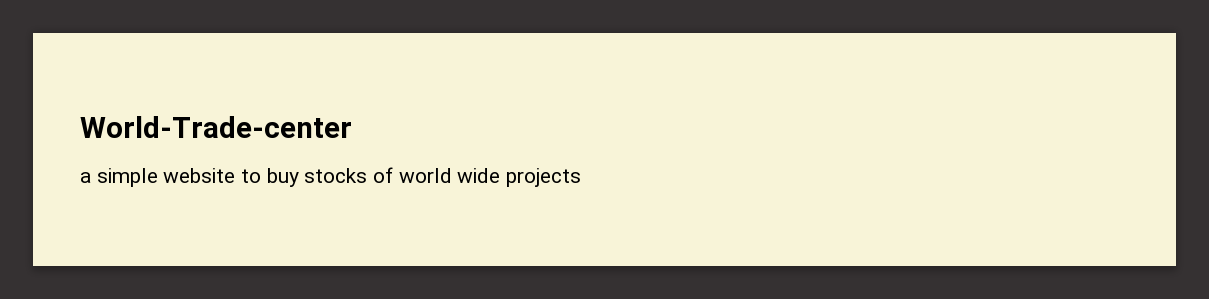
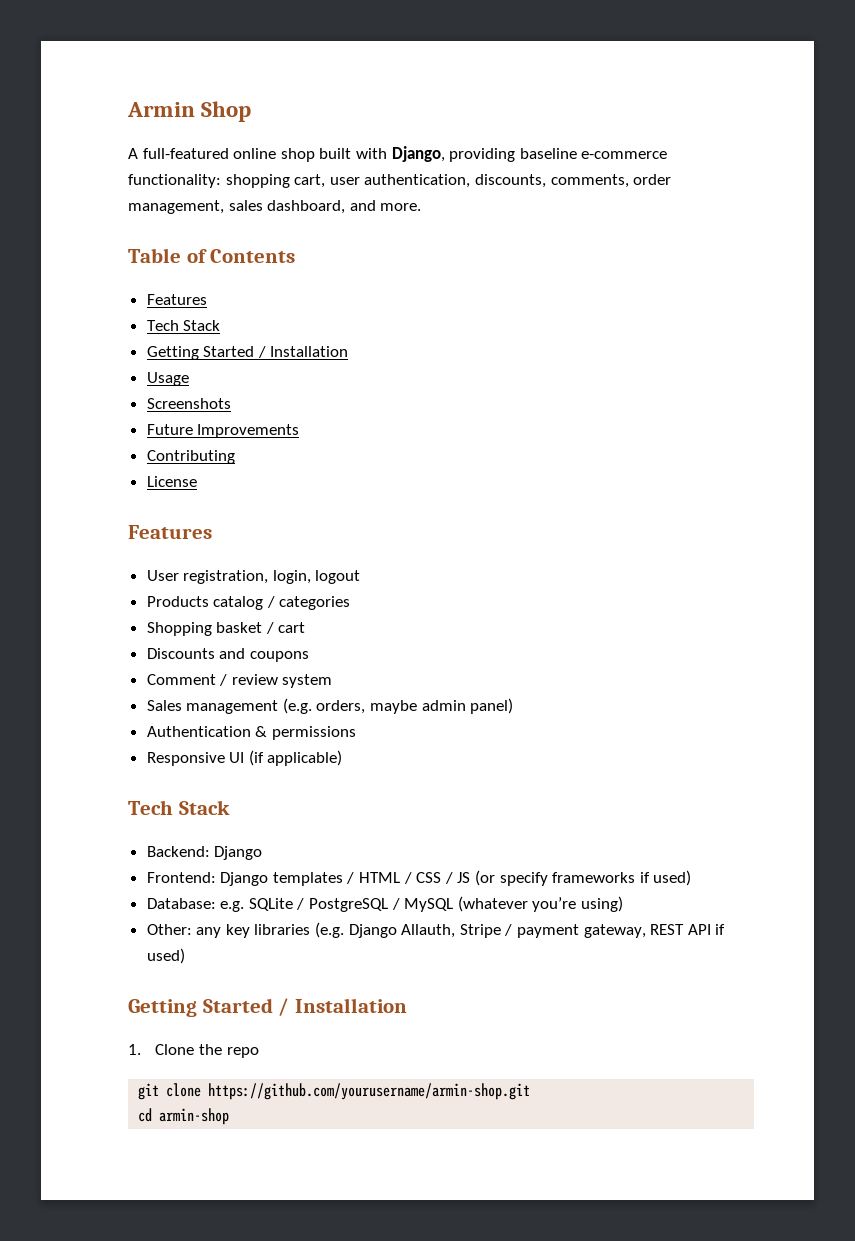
[80,116,352,138] [80,167,582,187] World-Trade-center // a simple website to buy stocks of world wide projects -> [127,101,252,122] [128,146,668,162] [128,174,672,188] [128,200,422,214] [128,248,296,263] [146,294,207,305] [146,320,221,331] [146,346,349,360] [146,372,189,386] [146,398,231,409] [146,424,300,438] [146,450,235,464] [146,476,197,487] [128,525,212,539] [146,570,361,584] [146,596,351,610] [146,622,306,636] [146,648,309,662] [146,674,333,688] [146,698,514,714] [146,726,356,740] [146,750,343,766] [128,800,230,815] [146,846,263,860] [146,870,692,886] [146,896,624,912] [146,922,726,938] [146,948,185,964] [128,998,407,1017] [128,1044,259,1058] [138,1083,531,1100] [138,1108,230,1125] Armin Shop // A full-featured online shop built with Django, providing baseline e-commerce functionality: shopping cart, user authentication, discounts, comments, order management, sales dashboard, and more. // Table of Contents // Features // Tech Stack // Getting Started / Installation // Usage // Screenshots // Future Improvements // Contributing // License // Features // User registration, login, logout // Products catalog / categories // Shopping basket / cart // Discounts and coupons // Comment / review system // Sales management (e.g. orders, maybe admin panel) // Authentication & permissions // Responsive UI (if applicable) // Tech Stack // Backend: Django // Frontend: Django templates / HTML / CSS / JS (or specify frameworks if used) // Database: e.g. SQLite / PostgreSQL / MySQL (whatever you’re using) // Other: any key libraries (e.g. Django Allauth, Stripe / payment gateway, REST API if used) // Getting Started / Installation // 1. Clone the repo // git clone https://github.com/yourusername/armin-shop.git // cd armin-shop

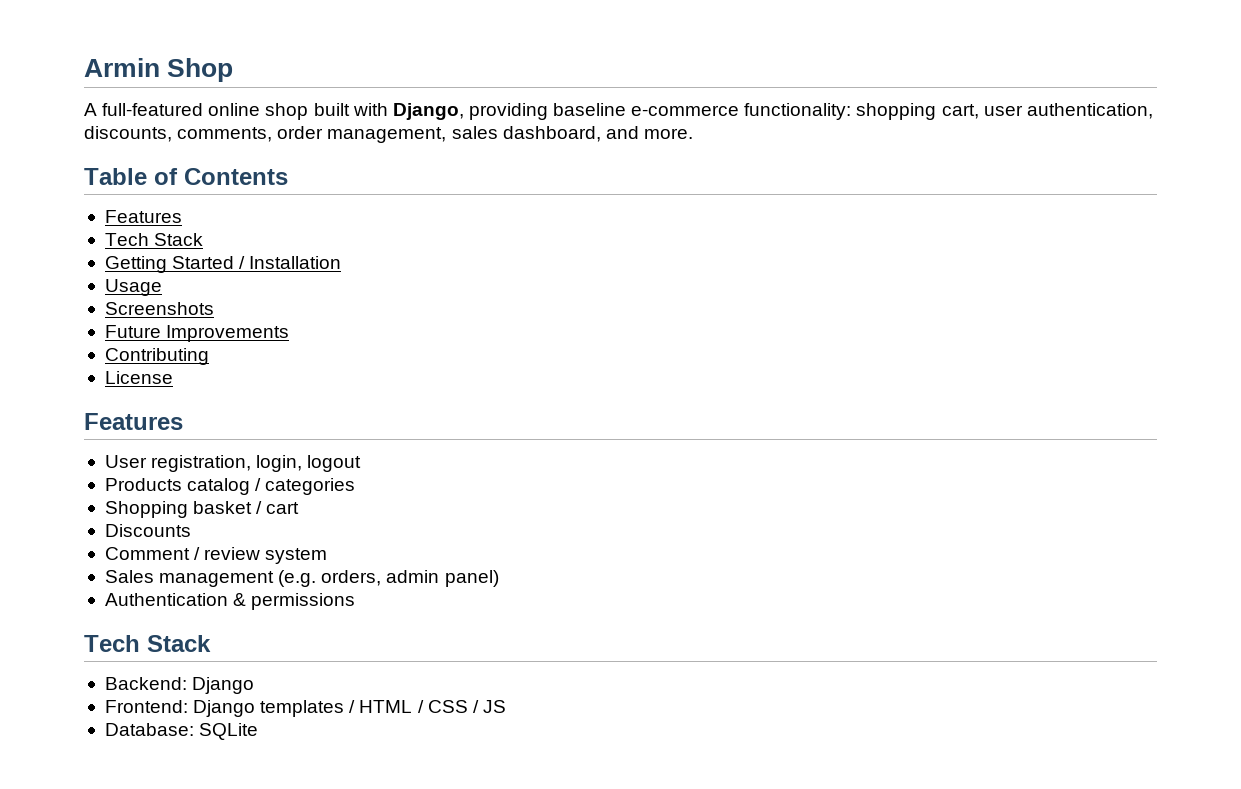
[219,648,309,662] and coupons -> (191, 530) none
[370,700,418,714] maybe -> (382, 578) none
[146,750,343,766] // Responsive UI (if applicable) -> (356, 601) none
[475,870,692,886] [146,896,624,912] [146,922,726,938] [146,948,185,964] [128,998,407,1017] [128,1044,259,1058] [138,1083,531,1100] [138,1108,230,1125] (or specify frameworks if used) // Database: e.g. SQLite / PostgreSQL / MySQL (whatever you’re using) // Other: any key libraries (e.g. Django Allauth, Stripe / payment gateway, REST API if used) // Getting Started / Installation // 1. Clone the repo // git clone https://github.com/yourusername/armin-shop.git // cd armin-shop -> [104,723,259,740] // Database: SQLite

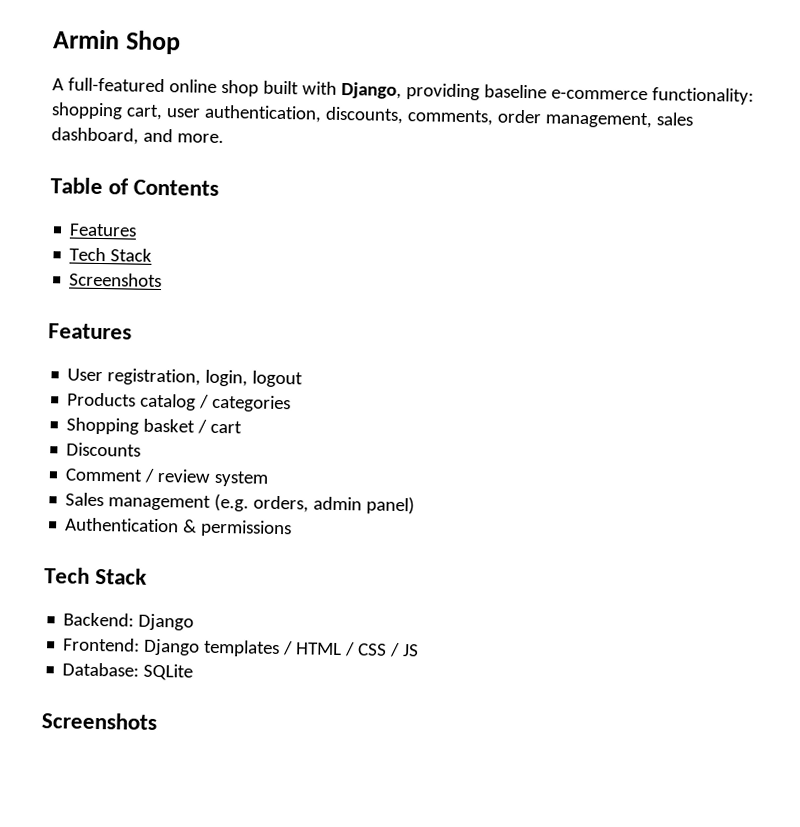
[104,256,342,273] [104,279,162,296] [104,302,214,315] [104,325,290,342] [104,348,209,365] [104,371,173,384] Getting Started / Installation // Usage // Screenshots // Future Improvements // Contributing // License -> [69,272,163,288] Screenshots
(259, 731) none -> [41,712,157,731] // Screenshots

